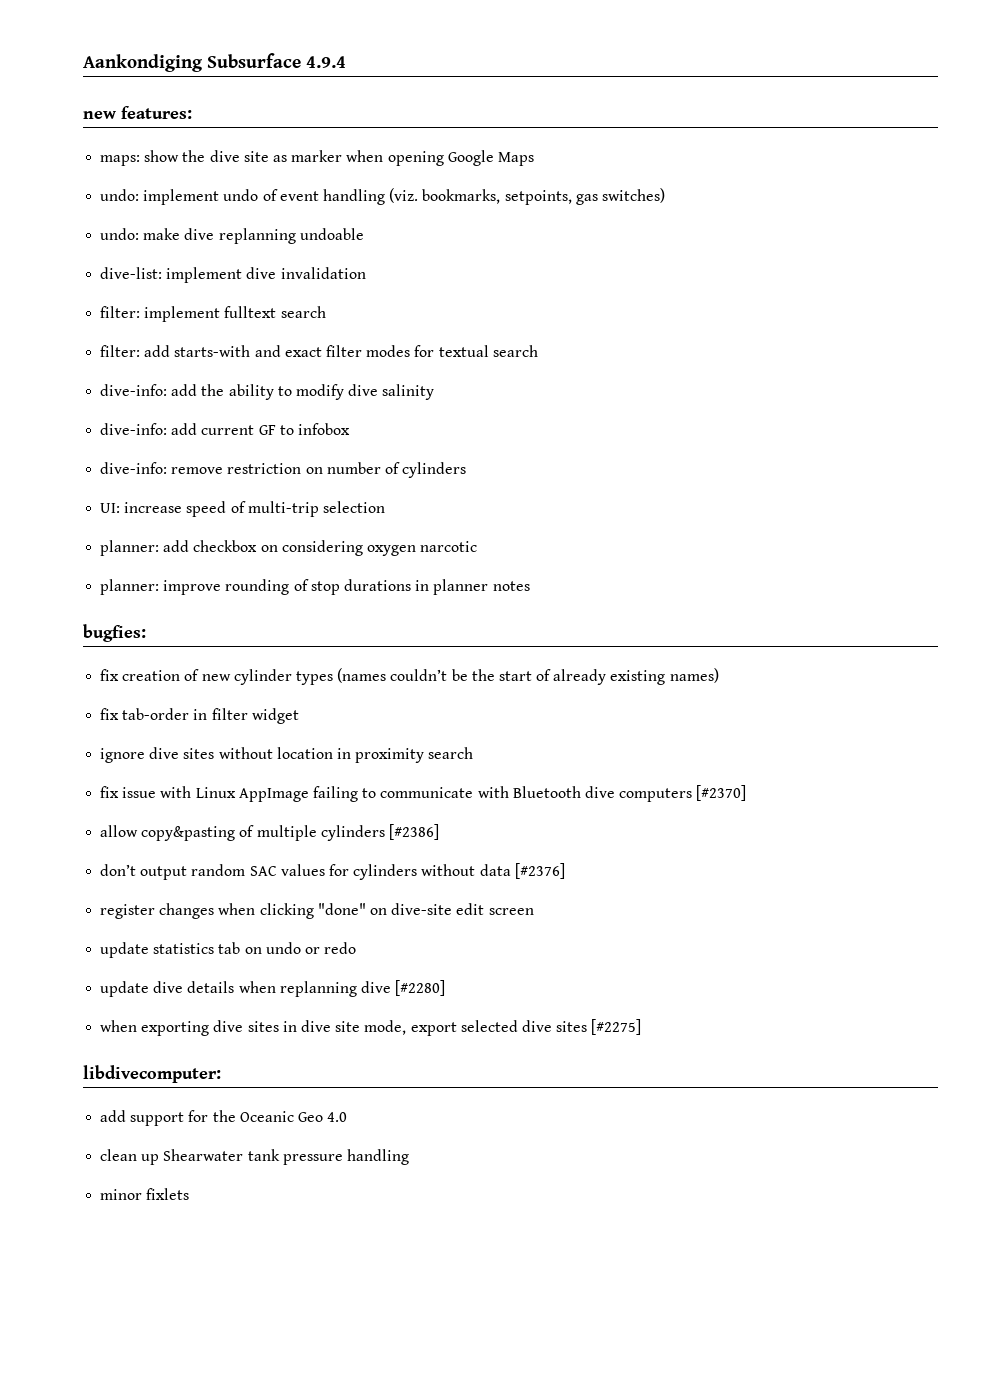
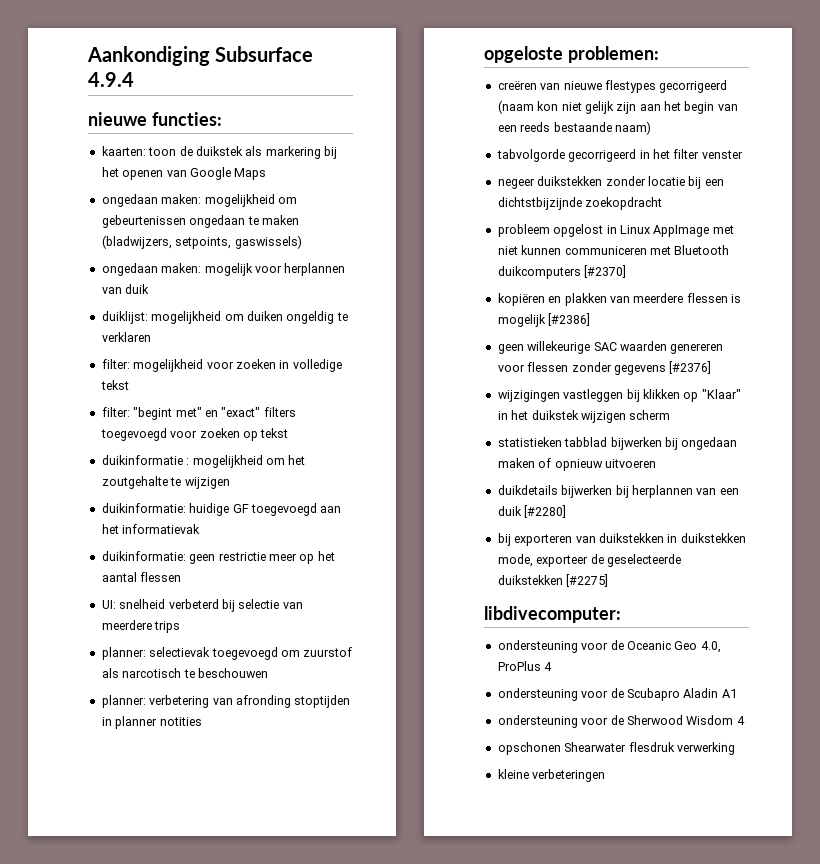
[83,106,192,119] [100,150,534,166] [100,188,665,205] [100,228,364,244] [100,267,366,283] [100,306,326,322] [100,345,538,357] [100,384,435,400] [100,423,350,435] [100,462,467,478] [100,501,385,517] [100,540,478,556] [100,579,530,595] [83,624,146,642] [100,668,719,685] [100,708,299,724] [100,747,474,763] [100,785,747,802] [100,824,439,841] [100,863,565,880] [100,903,534,919] [100,942,357,958] [100,980,446,997] [100,1019,642,1036] [83,1065,221,1083] [100,1110,348,1126] [100,1149,409,1165] [100,1188,190,1200] new features: // maps: show the dive site as marker when opening Google Maps // undo: implement undo of event handling (viz. bookmarks, setpoints, gas switches) // undo: make dive replanning undoable // dive-list: implement dive invalidation // filter: implement fulltext search // filter: add starts-with and exact filter modes for textual search // dive-info: add the ability to modify dive salinity // dive-info: add current GF to infobox // dive-info: remove restriction on number of cylinders // UI: increase speed of multi-trip selection // planner: add checkbox on considering oxygen narcotic // planner: improve rounding of stop durations in planner notes // bugfies: // fix creation of new cylinder types (names couldn’t be the start of already existing names) // fix tab-order in filter widget // ignore dive sites without location in proximity search // fix issue with Linux AppImage failing to communicate with Bluetooth dive computers [#2370] // allow copy&pasting of multiple cylinders [#2386] // don’t output random SAC values for cylinders without data [#2376] // register changes when clicking "done" on dive-site edit screen // update statistics tab on undo or redo // update dive details when replanning dive [#2280] // when exporting dive sites in dive site mode, export selected dive sites [#2275] // libdivecomputer: // add support for the Oceanic Geo 4.0 // clean up Shearwater tank pressure handling // minor fixlets -> [88,112,222,126] [101,146,337,159] [101,167,267,180] [101,194,297,207] [101,215,299,228] [101,235,302,249] [101,263,346,276] [101,284,150,294] [101,311,348,324] [101,332,151,342] [101,359,342,372] [100,380,129,390] [101,407,296,420] [100,428,289,441] [101,455,306,468] [101,476,230,489] [101,503,342,516] [101,524,201,534] [101,551,335,564] [101,572,182,582] [101,599,303,612] [101,620,181,633] [101,647,353,660] [101,668,268,678] [101,695,351,708] [101,716,202,729] [484,46,659,63] [497,80,728,93] [497,100,738,114] [497,121,651,135] [496,149,743,162] [497,176,724,189] [497,197,663,210] [497,224,734,237] [497,245,730,255] [497,265,627,279] [497,293,741,306] [497,313,591,327] [497,341,724,354] [497,361,712,375] [497,389,741,402] [497,410,671,423] [497,437,738,450] [497,458,656,471] [497,485,739,498] [497,505,567,518] [497,533,746,546] [497,554,681,567] [497,574,609,587] [484,606,621,623] [497,640,721,653] [497,661,553,671] [497,688,737,701] [497,715,745,728] [497,742,735,755] [497,769,606,782] nieuwe functies: // kaarten: toon de duikstek als markering bij het openen van Google Maps // ongedaan maken: mogelijkheid om gebeurtenissen ongedaan te maken (bladwijzers, setpoints, gaswissels) // ongedaan maken: mogelijk voor herplannen van duik // duiklijst: mogelijkheid om duiken ongeldig te verklaren // filter: mogelijkheid voor zoeken in volledige tekst // filter: "begint met" en "exact" filters toegevoegd voor zoeken op tekst // duikinformatie : mogelijkheid om het zoutgehalte te wijzigen // duikinformatie: huidige GF toegevoegd aan het informatievak // duikinformatie: geen restrictie meer op het aantal flessen // UI: snelheid verbeterd bij selectie van meerdere trips // planner: selectievak toegevoegd om zuurstof als narcotisch te beschouwen // planner: verbetering van afronding stoptijden in planner notities // opgeloste problemen: // creëren van nieuwe flestypes gecorrigeerd (naam kon niet gelijk zijn aan het begin van een reeds bestaande naam) // tabvolgorde gecorrigeerd in het filter venster // negeer duikstekken zonder locatie bij een dichtstbijzijnde zoekopdracht // probleem opgelost in Linux AppImage met niet kunnen communiceren met Bluetooth duikcomputers [#2370] // kopiëren en plakken van meerdere flessen is mogelijk [#2386] // geen willekeurige SAC waarden genereren voor flessen zonder gegevens [#2376] // wijzigingen vastleggen bij klikken op "Klaar" in het duikstek wijzigen scherm // statistieken tabblad bijwerken bij ongedaan maken of opnieuw uitvoeren // duikdetails bijwerken bij herplannen van een duik [#2280] // bij exporteren van duikstekken in duikstekken mode, exporteer de geselecteerde duikstekken [#2275] // libdivecomputer: // ondersteuning voor de Oceanic Geo 4.0, ProPlus 4 // ondersteuning voor de Scubapro Aladin A1 // ondersteuning voor de Sherwood Wisdom 4 // opschonen Shearwater flesdruk verwerking // kleine verbeteringen

